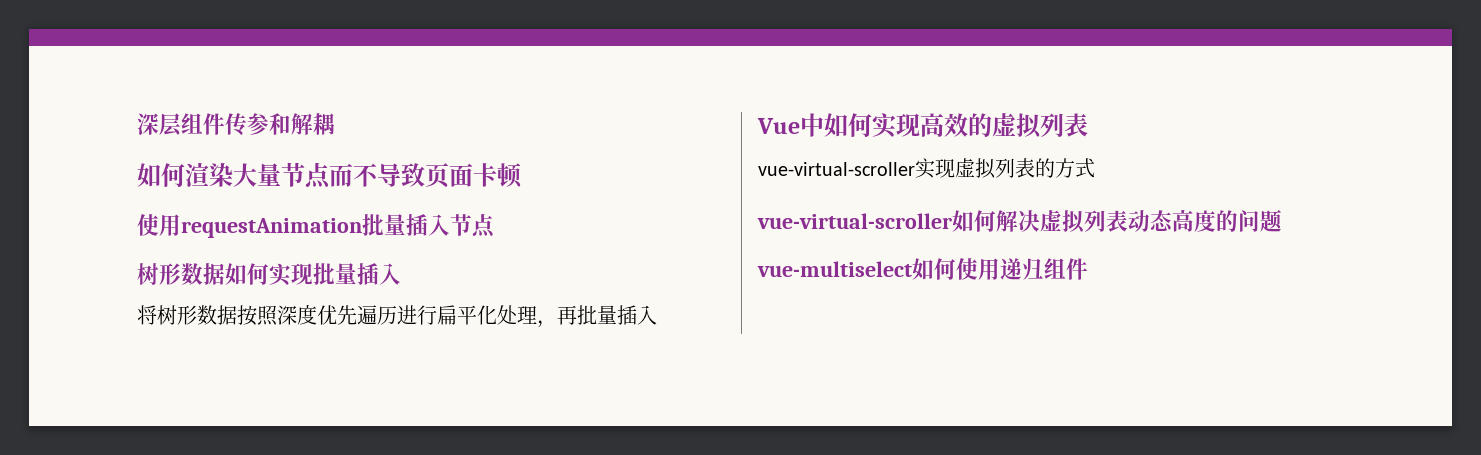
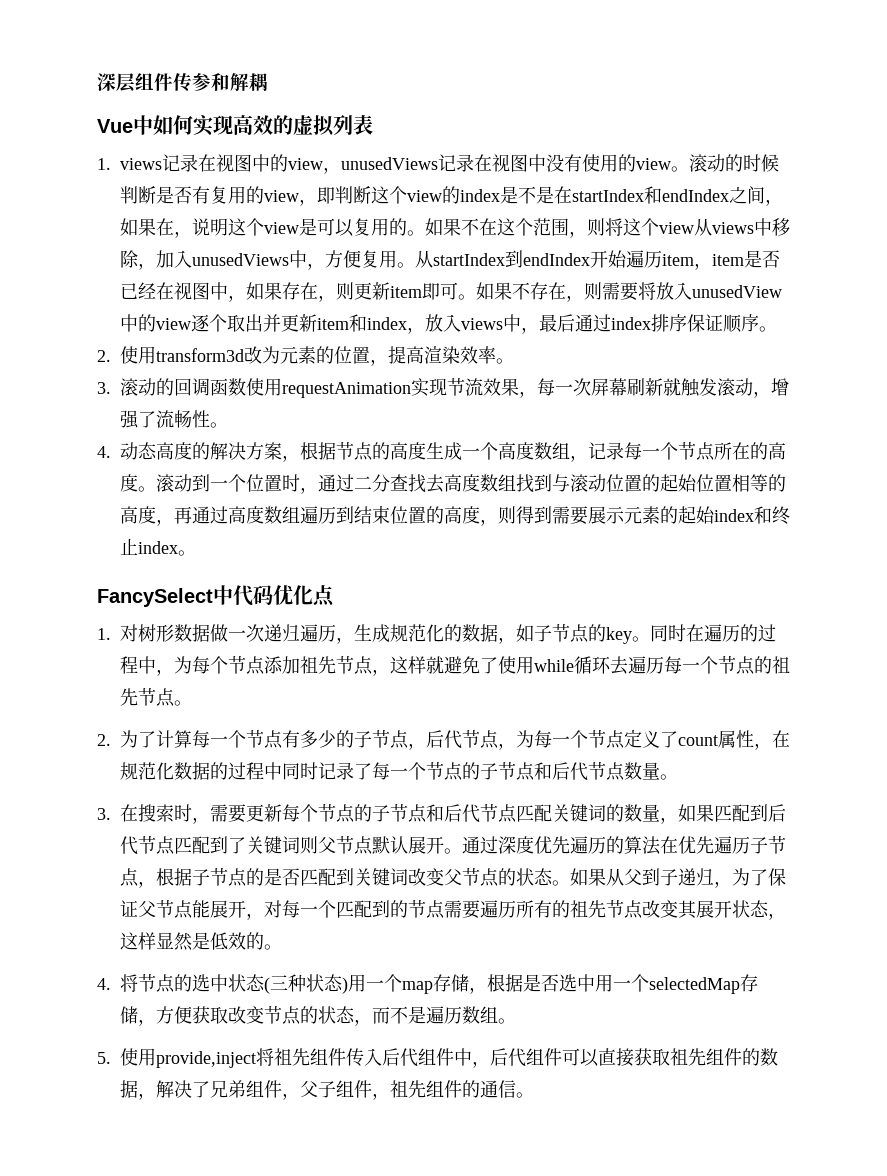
[137,162,523,189] [137,214,495,238] [137,263,401,286] [137,304,657,328] // 如何渲染大量节点而不导致页面卡顿 // 使用requestAnimation批量插入节点 // 树形数据如何实现批量插入 // 将树形数据按照深度优先遍历进行扁平化处理，再批量插入 -> (268, 82) none
[758,158,1095,179] [757,209,1282,233] [757,258,1088,280] vue-virtual-scroller实现虚拟列表的方式 // vue-virtual-scroller如何解决虚拟列表动态高度的问题 // vue-multiselect如何使用递归组件 -> [97,154,779,174] [120,186,783,206] [120,218,790,238] [120,250,780,270] [120,282,782,302] [120,314,777,334] [97,346,514,366] [97,378,789,398] [120,410,228,429] [97,442,786,462] [120,474,786,494] [120,506,790,526] [120,538,196,556] [97,585,335,607] [97,624,776,644] [120,656,790,676] [120,688,192,707] [97,729,790,750] [120,762,678,781] [97,804,786,824] [120,836,786,855] [120,868,786,888] [120,900,786,920] [120,932,282,951] [97,974,758,994] [120,1006,516,1026] [97,1048,778,1068] [120,1080,534,1100] 1. views记录在视图中的view，unusedViews记录在视图中没有使用的view。滚动的时候判断是否有复用的view，即判断这个view的index是不是在startIndex和endIndex之间，如果在，说明这个view是可以复用的。如果不在这个范围，则将这个view从views中移除，加入unusedViews中，方便复用。从startIndex到endIndex开始遍历item，item是否已经在视图中，如果存在，则更新item即可。如果不存在，则需要将放入unusedView中的view逐个取出并更新item和index，放入views中，最后通过index排序保证顺序。 // 2.使用transform3d改为元素的位置，提高渲染效率。 // 3.滚动的回调函数使用requestAnimation实现节流效果，每一次屏幕刷新就触发滚动，增强了流畅性。 // 4.动态高度的解决方案，根据节点的高度生成一个高度数组，记录每一个节点所在的高度。滚动到一个位置时，通过二分查找去高度数组找到与滚动位置的起始位置相等的高度，再通过高度数组遍历到结束位置的高度，则得到需要展示元素的起始index和终止index。 // FancySelect中代码优化点 // 1.对树形数据做一次递归遍历，生成规范化的数据，如子节点的key。同时在遍历的过程中，为每个节点添加祖先节点，这样就避免了使用while循环去遍历每一个节点的祖先节点。 // 2.为了计算每一个节点有多少的子节点，后代节点，为每一个节点定义了count属性，在规范化数据的过程中同时记录了每一个节点的子节点和后代节点数量。 // 3.在搜索时，需要更新每个节点的子节点和后代节点匹配关键词的数量，如果匹配到后代节点匹配到了关键词则父节点默认展开。通过深度优先遍历的算法在优先遍历子节点，根据子节点的是否匹配到关键词改变父节点的状态。如果从父到子递归，为了保证父节点能展开，对每一个匹配到的节点需要遍历所有的祖先节点改变其展开状态，这样显然是低效的。 // 4.将节点的选中状态(三种状态)用一个map存储，根据是否选中用一个selectedMap存储，方便获取改变节点的状态，而不是遍历数组。 // 5.使用provide,inject将祖先组件传入后代组件中，后代组件可以直接获取祖先组件的数据，解决了兄弟组件，父子组件，祖先组件的通信。

